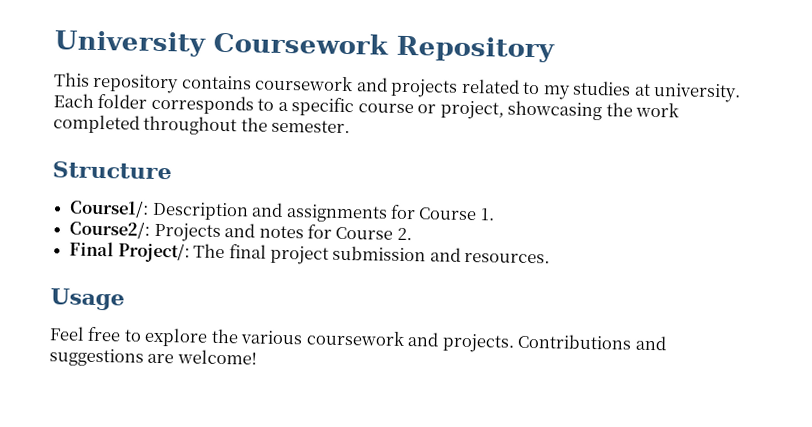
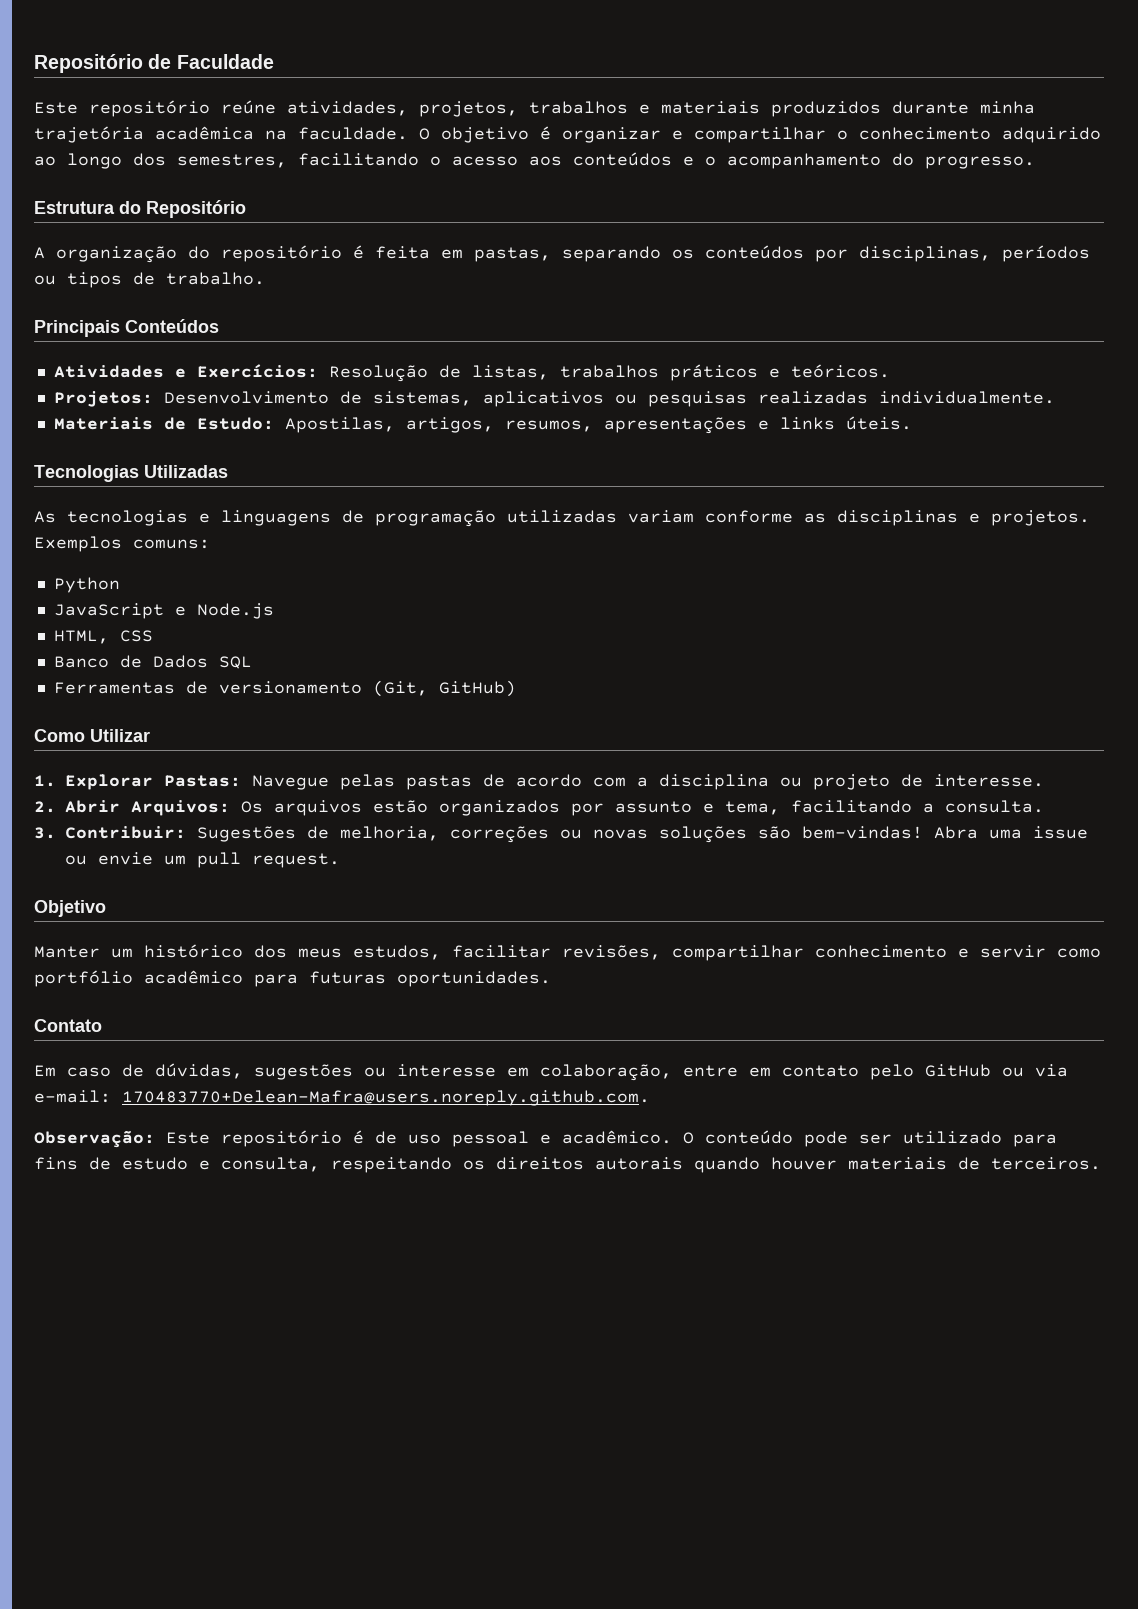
[54,30,555,63] [54,72,742,103] [53,93,680,121] [53,114,351,136] [52,161,172,180] [69,199,495,223] [69,220,412,242] [69,241,551,265] [50,288,125,311] [49,326,667,353] [49,348,257,367] University Coursework Repository // This repository contains coursework and projects related to my studies at university. Each folder corresponds to a specific course or project, showcasing the work completed throughout the semester. // Structure // Course1/: Description and assignments for Course 1. // Course2/: Projects and notes for Course 2. // Final Project/: The final project submission and resources. // Usage // Feel free to explore the various coursework and projects. Contributions and suggestions are welcome! -> [34,54,274,73] [34,100,1035,117] [34,126,1101,143] [34,152,1035,169] [34,200,246,218] [34,245,1090,263] [34,272,265,288] [34,319,219,337] [53,364,890,382] [53,391,1055,407] [53,416,912,434] [34,465,228,482] [34,510,1090,527] [34,536,210,552] [53,577,120,593] [53,603,274,619] [53,630,153,644] [53,655,252,669] [53,680,516,697] [34,729,150,742] [34,774,1044,790] [34,800,1044,816] [34,826,1088,843] [65,852,340,868] [34,900,106,917] [34,944,1101,961] [34,970,551,987] [34,1019,102,1032] [34,1063,1068,1081] [34,1090,650,1106] [34,1130,1057,1148] [34,1157,1101,1173] Repositório de Faculdade // Este repositório reúne atividades, projetos, trabalhos e materiais produzidos durante minha trajetória acadêmica na faculdade. O objetivo é organizar e compartilhar o conhecimento adquirido ao longo dos semestres, facilitando o acesso aos conteúdos e o acompanhamento do progresso. // Estrutura do Repositório // A organização do repositório é feita em pastas, separando os conteúdos por disciplinas, períodos ou tipos de trabalho. // Principais Conteúdos // Atividades e Exercícios: Resolução de listas, trabalhos práticos e teóricos. // Projetos: Desenvolvimento de sistemas, aplicativos ou pesquisas realizadas individualmente. // Materiais de Estudo: Apostilas, artigos, resumos, apresentações e links úteis. // Tecnologias Utilizadas // As tecnologias e linguagens de programação utilizadas variam conforme as disciplinas e projetos. Exemplos comuns: // Python // JavaScript e Node.js // HTML, CSS // Banco de Dados SQL // Ferramentas de versionamento (Git, GitHub) // Como Utilizar // 1. Explorar Pastas: Navegue pelas pastas de acordo com a disciplina ou projeto de interesse. // 2. Abrir Arquivos: Os arquivos estão organizados por assunto e tema, facilitando a consulta. // 3. Contribuir: Sugestões de melhoria, correções ou novas soluções são bem-vindas! Abra uma issue ou envie um pull request. // Objetivo // Manter um histórico dos meus estudos, facilitar revisões, compartilhar conhecimento e servir como portfólio acadêmico para futuras oportunidades. // Contato // Em caso de dúvidas, sugestões ou interesse em colaboração, entre em contato pelo GitHub ou via e-mail: 170483770+Delean-Mafra@users.noreply.github.com. // Observação: Este repositório é de uso pessoal e acadêmico. O conteúdo pode ser utilizado para fins de estudo e consulta, respeitando os direitos autorais quando houver materiais de terceiros.

